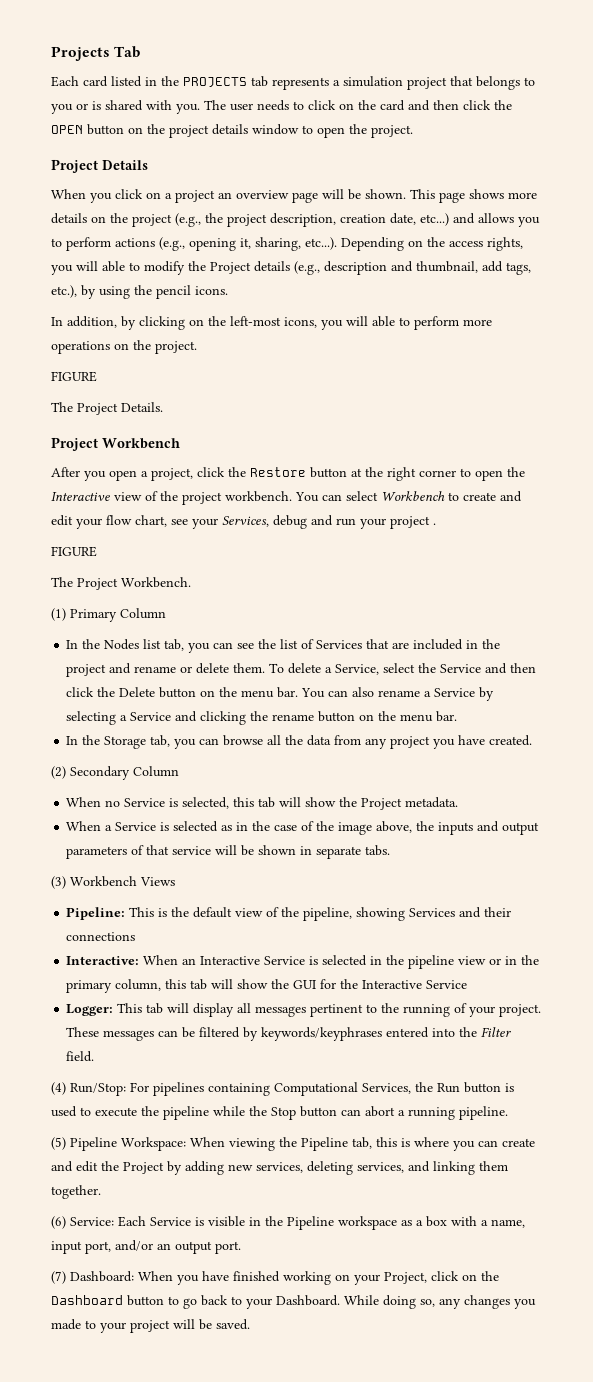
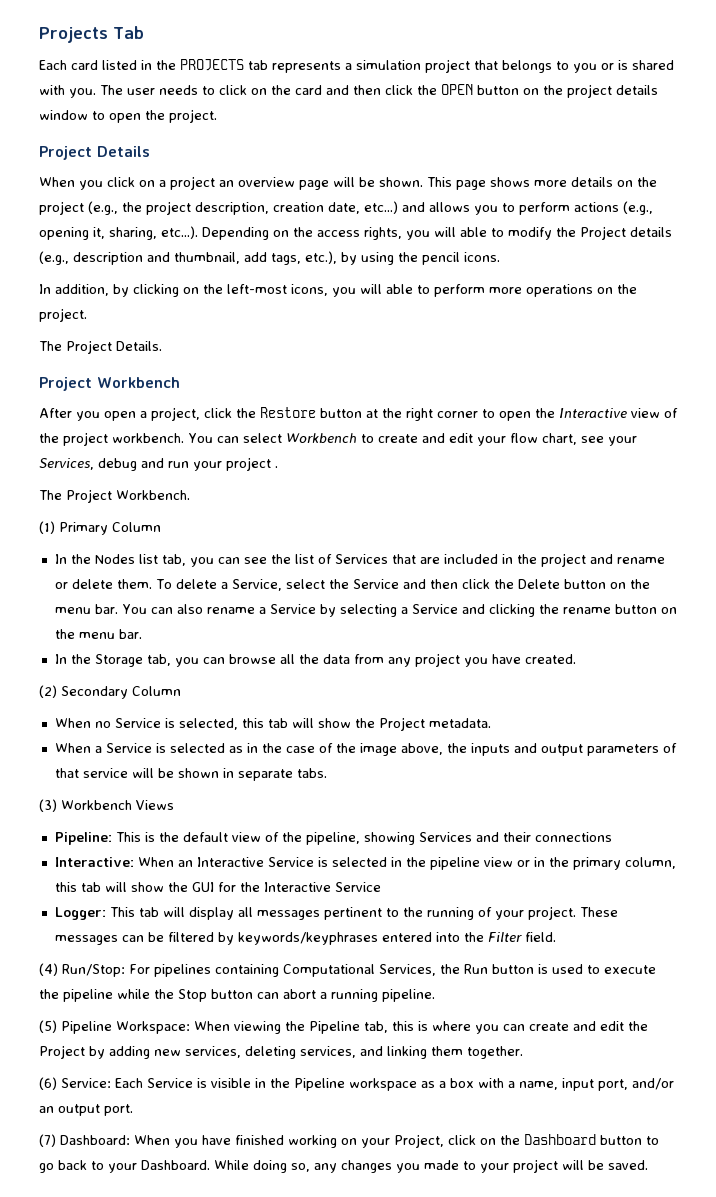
[51,371,97,382] // FIGURE -> (87, 315) none
[51,546,97,557] // FIGURE -> (278, 467) none

